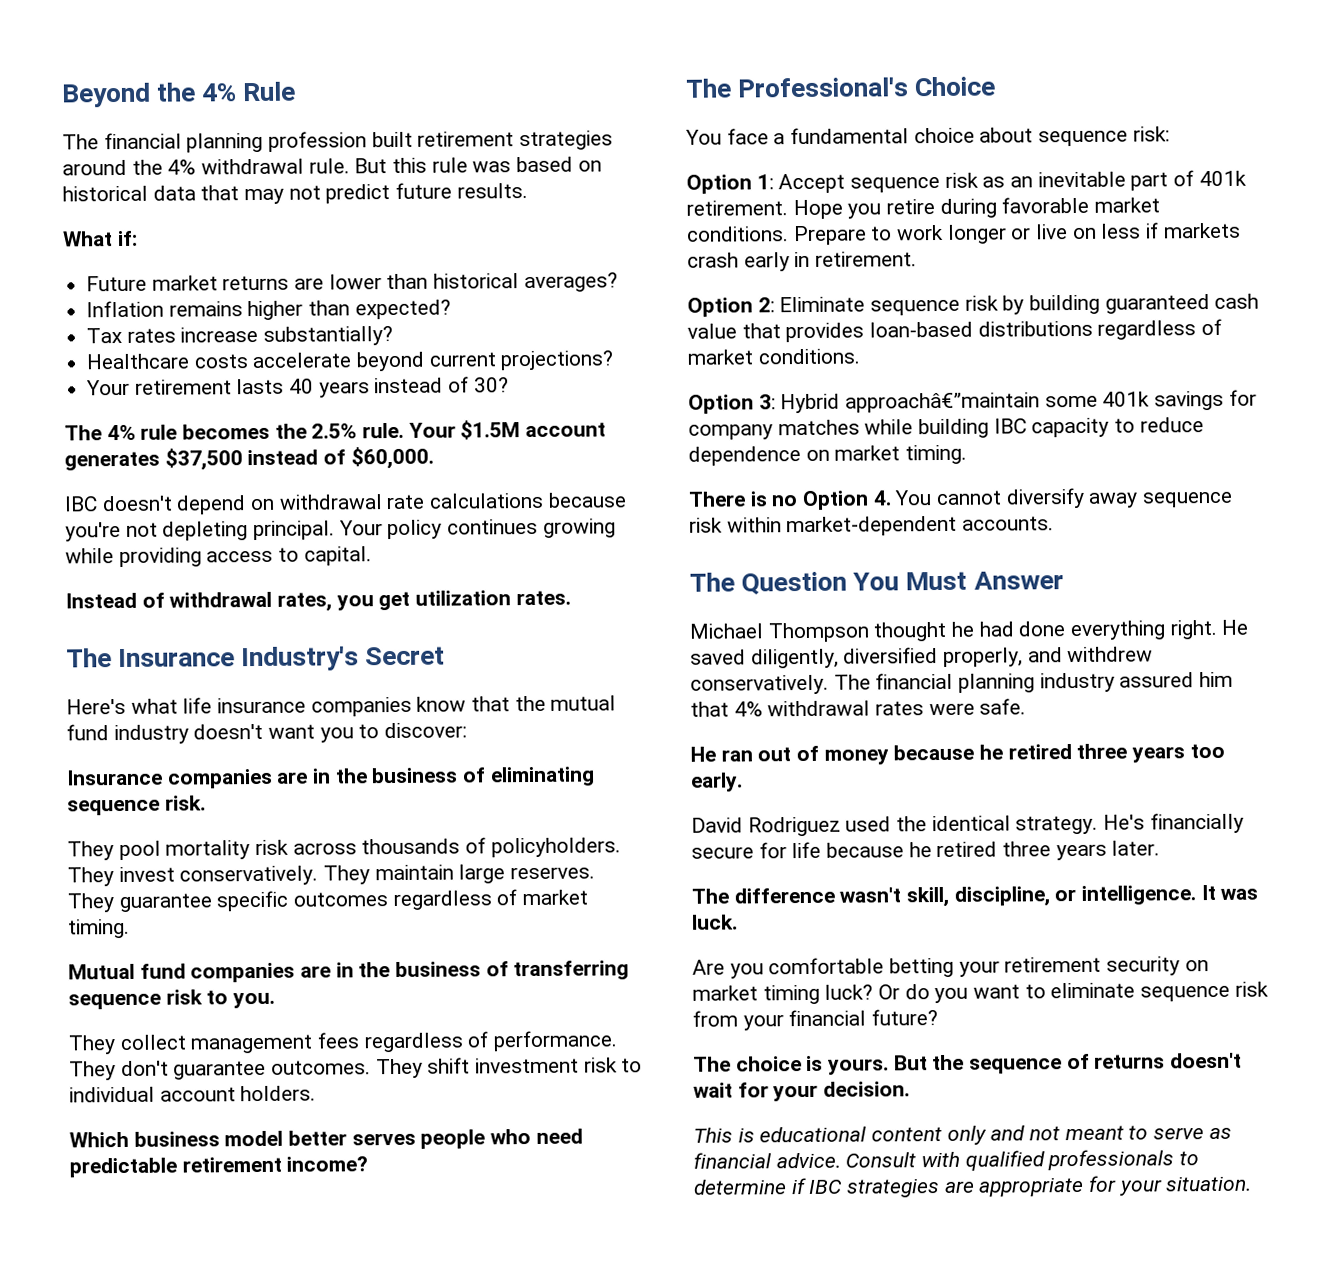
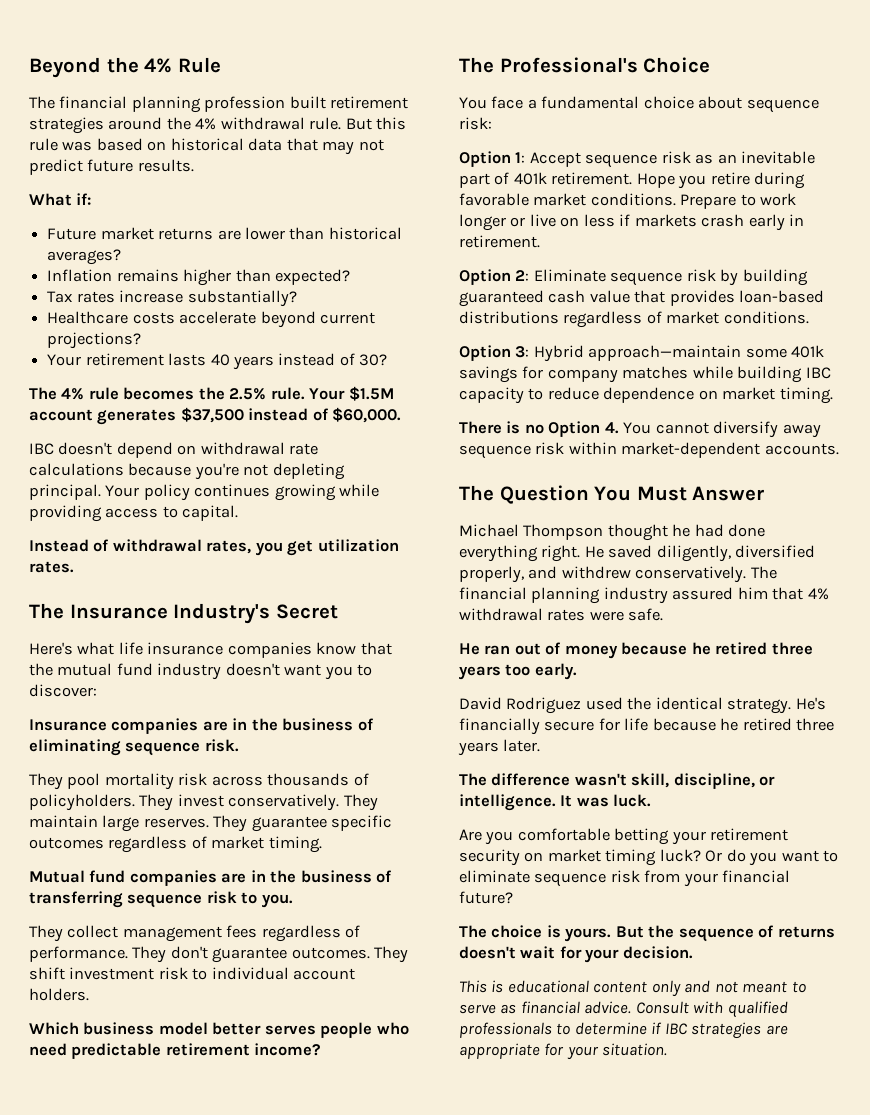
[845,392,1041,413] approachâ€”maintain -> [588,345,742,361] approach—maintain

